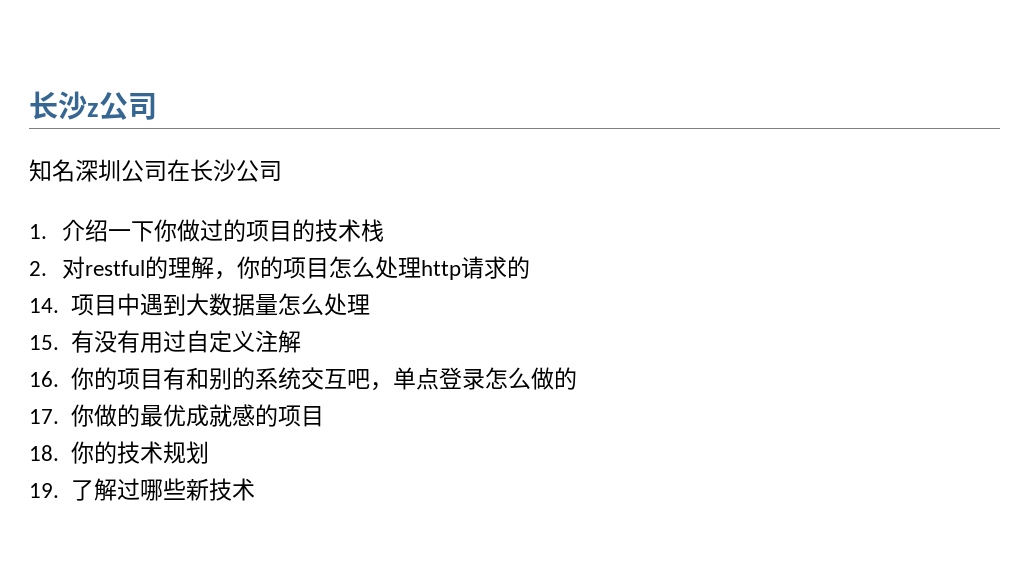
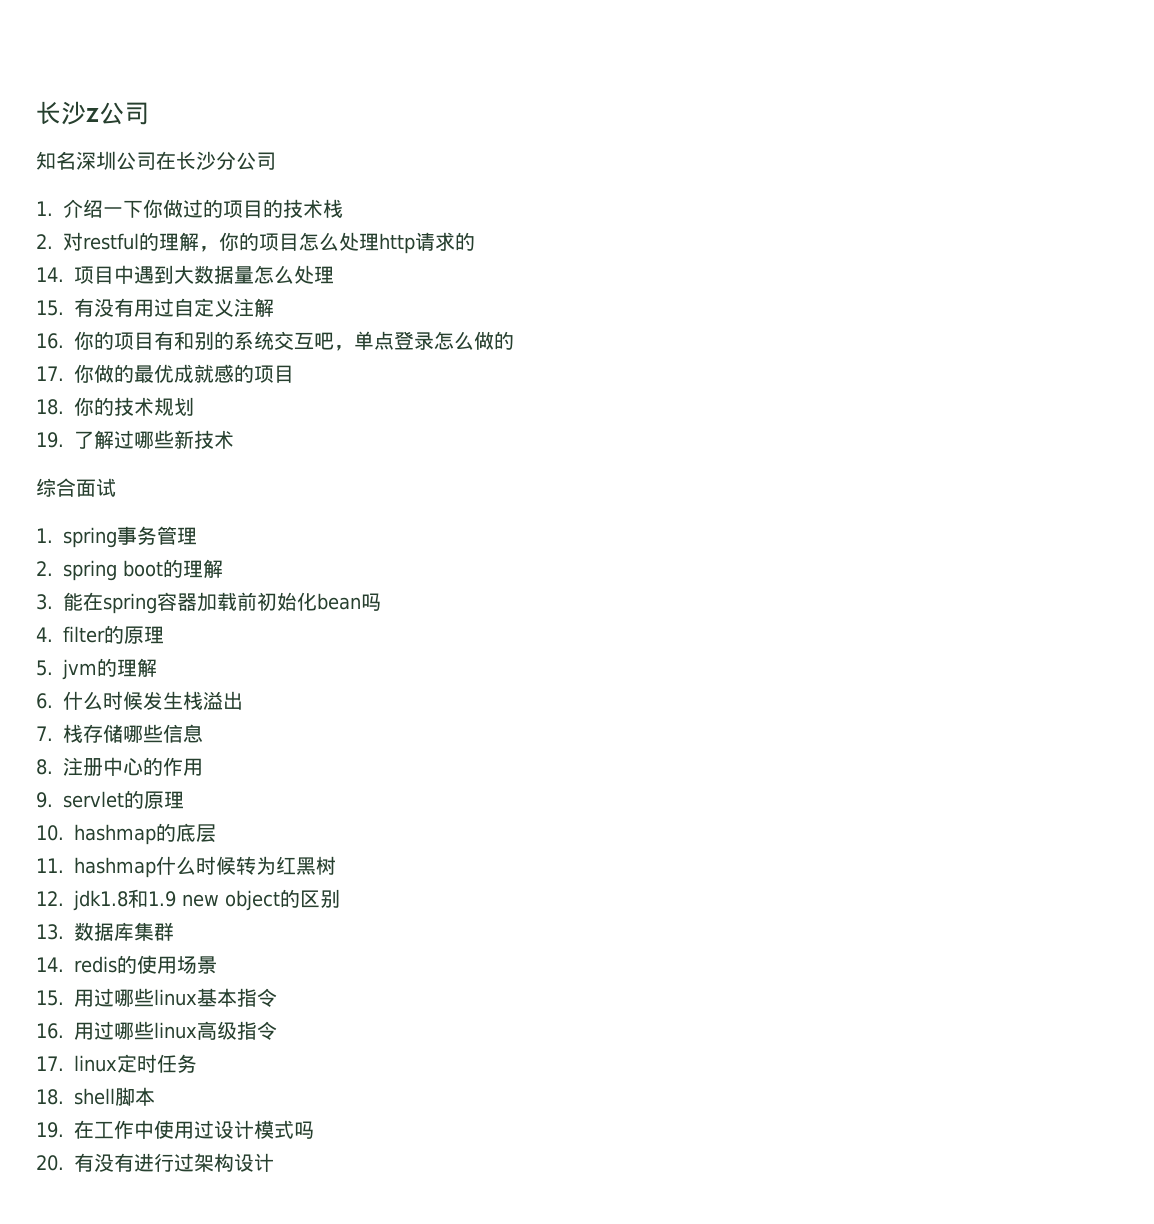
(236, 170) none -> [216,151,236,170] 分
(255, 489) none -> [36,478,116,497] [36,526,197,548] [36,559,223,581] [36,592,381,614] [36,625,164,644] [36,658,157,680] [36,691,243,710] [36,724,203,743] [36,757,203,776] [36,790,184,809] [36,823,216,845] [36,856,336,878] [36,889,340,911] [36,922,174,941] [36,955,217,974] [36,988,277,1007] [36,1021,277,1040] [36,1054,197,1073] [36,1087,155,1106] [36,1120,314,1139] [36,1153,274,1172] // 综合面试 // 1. spring事务管理 // 2. spring boot的理解 // 3.能在spring容器加载前初始化bean吗 // 4. filter的原理 // 5. jvm的理解 // 6.什么时候发生栈溢出 // 7.栈存储哪些信息 // 8.注册中心的作用 // 9. servlet的原理 // 10. hashmap的底层 // 11. hashmap什么时候转为红黑树 // 12. jdk1.8和1.9 new object的区别 // 13.数据库集群 // 14. redis的使用场景 // 15.用过哪些linux基本指令 // 16.用过哪些linux高级指令 // 17. linux定时任务 // 18. shell脚本 // 19.在工作中使用过设计模式吗 // 20.有没有进行过架构设计

